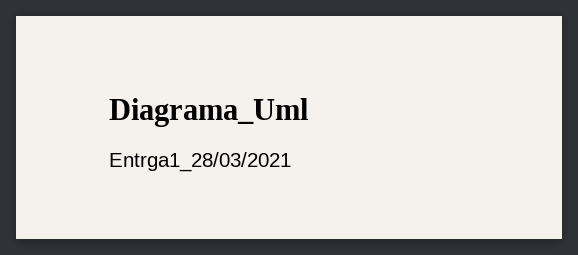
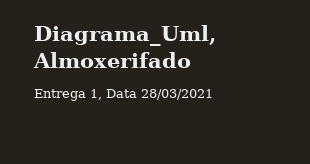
[109,98,308,127] [109,152,291,172] Diagrama_Uml // Entrga1_28/03/2021 -> [34,25,216,46] [33,52,191,68] [34,89,213,101] Diagrama_Uml, Almoxerifado // Entrega 1, Data 28/03/2021

